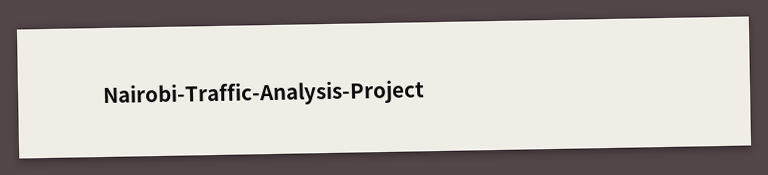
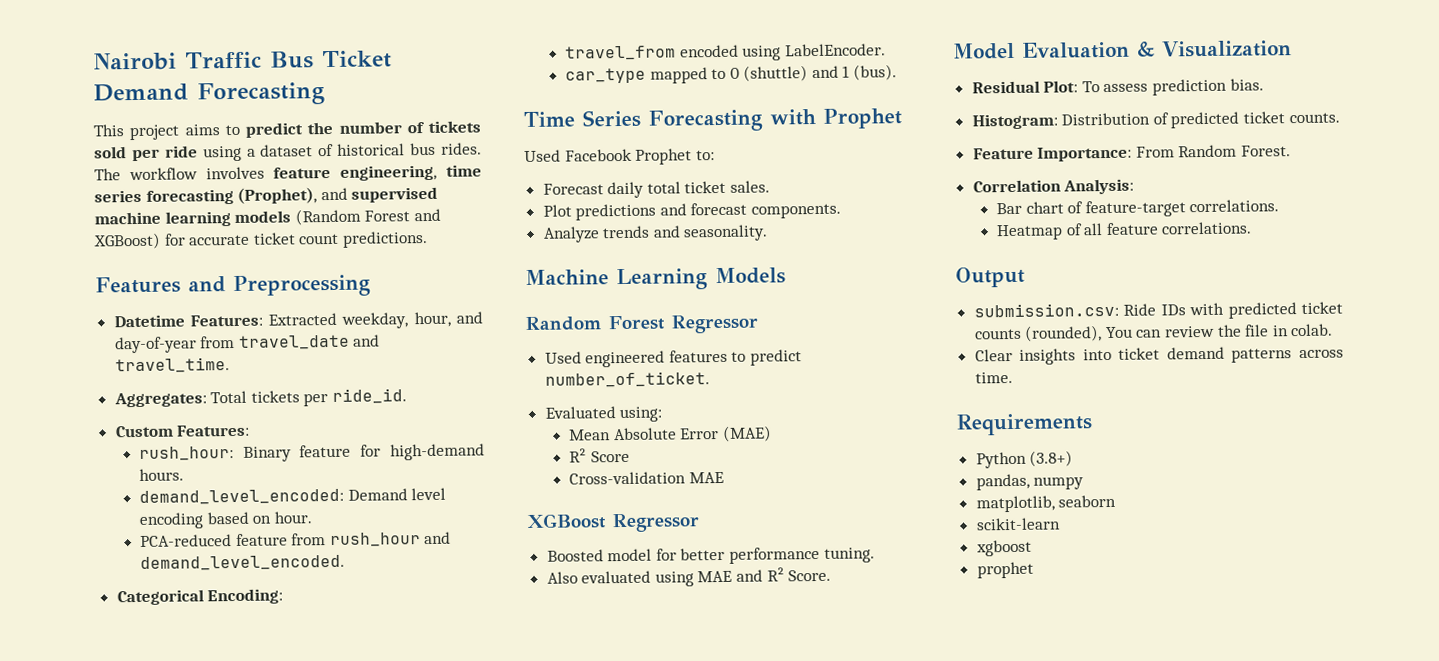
[102,79,425,108] Nairobi-Traffic-Analysis-Project -> [93,50,392,71] [93,82,325,106] [93,120,481,141] [94,142,482,162] [94,164,482,181] [94,186,439,205] [94,208,441,227] [93,231,428,250] [95,274,371,298] [113,311,483,329] [114,334,381,354] [114,357,230,374] [113,388,408,408] [114,424,251,438] [138,443,485,462] [138,468,184,481] [138,487,447,505] [138,511,312,529] [139,531,452,548] [139,554,345,571] [116,588,284,606] [564,43,886,61] [564,64,898,84] [523,108,902,132] [524,148,715,165] [542,180,771,199] [542,202,842,221] [542,224,769,243] [525,267,786,291] [525,314,759,334] [544,349,803,368] [544,371,710,388] [544,406,663,423] [568,425,772,442] [568,448,630,463] [568,471,724,485] [527,513,700,533] [546,546,875,564] [546,567,832,587] [953,40,1292,60] [971,78,1264,96] [971,111,1340,130] [972,144,1292,162] [972,178,1135,195] [995,199,1280,218] [995,221,1253,241] [955,266,1025,288] [973,301,1343,319] [974,323,1334,342] [974,346,1344,365] [974,371,1013,384] [956,413,1093,436] [975,450,1074,469] [975,473,1085,491] [975,494,1117,513] [975,517,1061,531] [975,539,1032,557] [976,561,1034,579] Nairobi Traffic Bus Ticket Demand Forecasting // This project aims to predict the number of tickets sold per ride using a dataset of historical bus rides. The workflow involves feature engineering, time series forecasting (Prophet), and supervised machine learning models (Random Forest and XGBoost) for accurate ticket count predictions. // Features and Preprocessing // Datetime Features: Extracted weekday, hour, and day-of-year from travel_date and travel_time. // Aggregates: Total tickets per ride_id. // Custom Features: // rush_hour: Binary feature for high-demand hours. // demand_level_encoded: Demand level encoding based on hour. // PCA-reduced feature from rush_hour and demand_level_encoded. // Categorical Encoding: // travel_from encoded using LabelEncoder. // car_type mapped to 0 (shuttle) and 1 (bus). // Time Series Forecasting with Prophet // Used Facebook Prophet to: // Forecast daily total ticket sales. // Plot predictions and forecast components. // Analyze trends and seasonality. // Machine Learning Models // Random Forest Regressor // Used engineered features to predict number_of_ticket. // Evaluated using: // Mean Absolute Error (MAE) // R² Score // Cross-validation MAE // XGBoost Regressor // Boosted model for better performance tuning. // Also evaluated using MAE and R² Score. // Model Evaluation & Visualization // Residual Plot: To assess prediction bias. // Histogram: Distribution of predicted ticket counts. // Feature Importance: From Random Forest. // Correlation Analysis: // Bar chart of feature-target correlations. // Heatmap of all feature correlations. // Output // submission.csv: Ride IDs with predicted ticket counts (rounded), You can review the file in colab. // Clear insights into ticket demand patterns across time. // Requirements // Python (3.8+) // pandas, numpy // matplotlib, seaborn // scikit-learn // xgboost // prophet

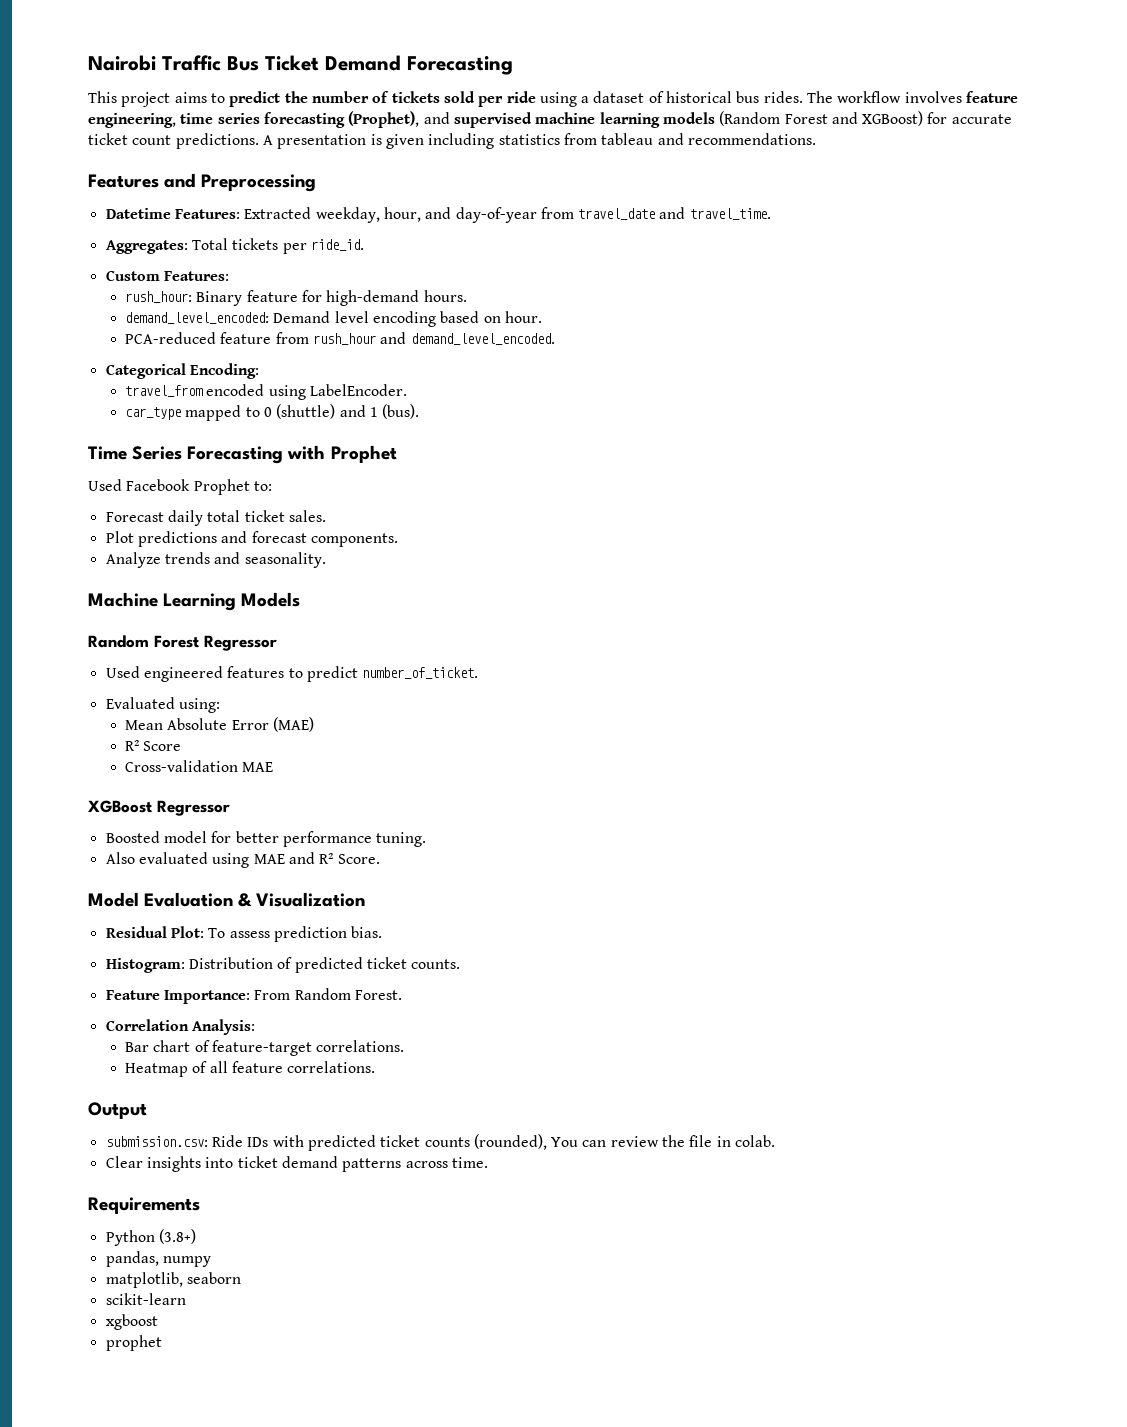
(428, 239) none -> [262,133,816,149] A presentation is given including statistics from tableau and recommendations.

